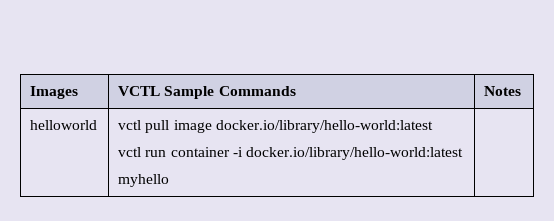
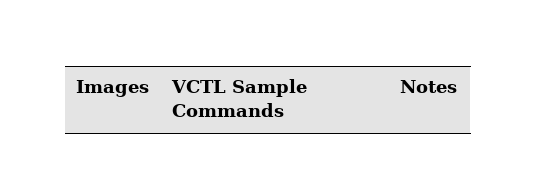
[30,120,98,130] [118,120,433,133] [118,147,464,160] [118,174,170,187] // helloworld | vctl pull image docker.io/library/hello-world:latest // vctl run container -i docker.io/library/hello-world:latest myhello | -> (458, 86) none

